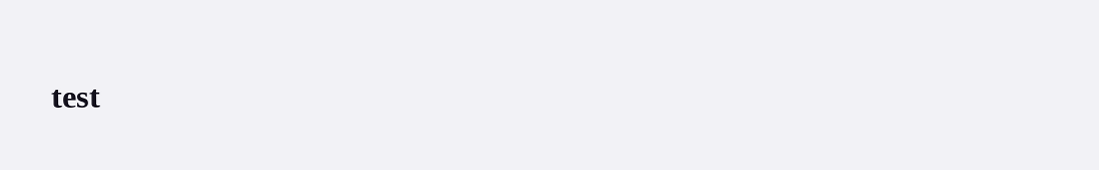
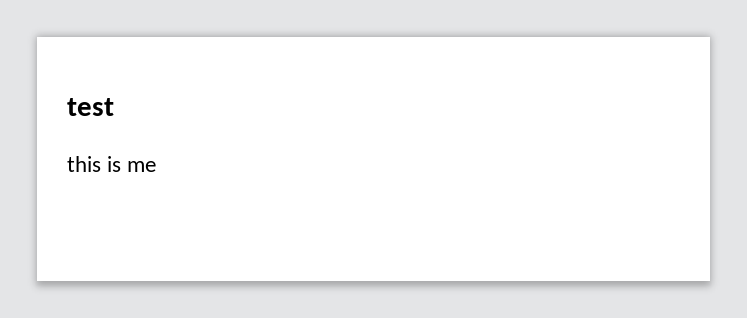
(101, 98) none -> [67,156,157,172] // this is me

